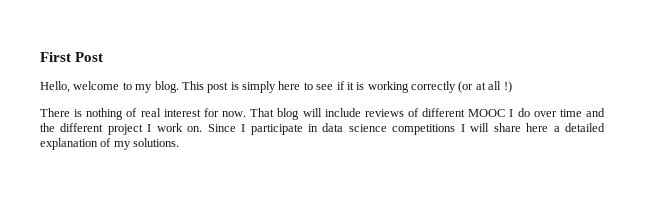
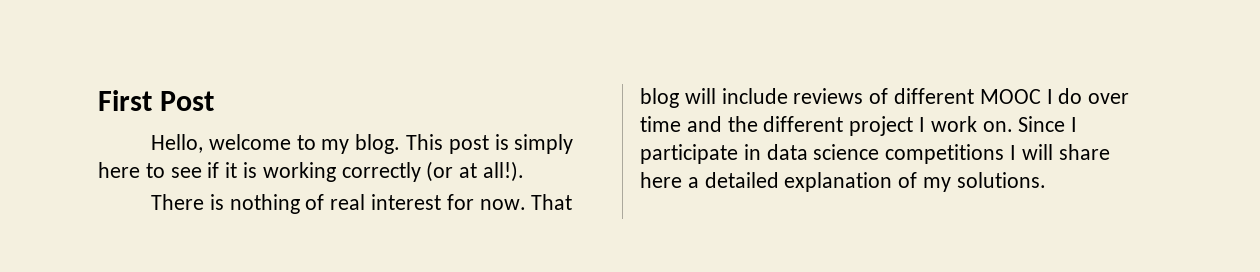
[488,81,512,93] all !) -> [483,161,525,182] all!).

